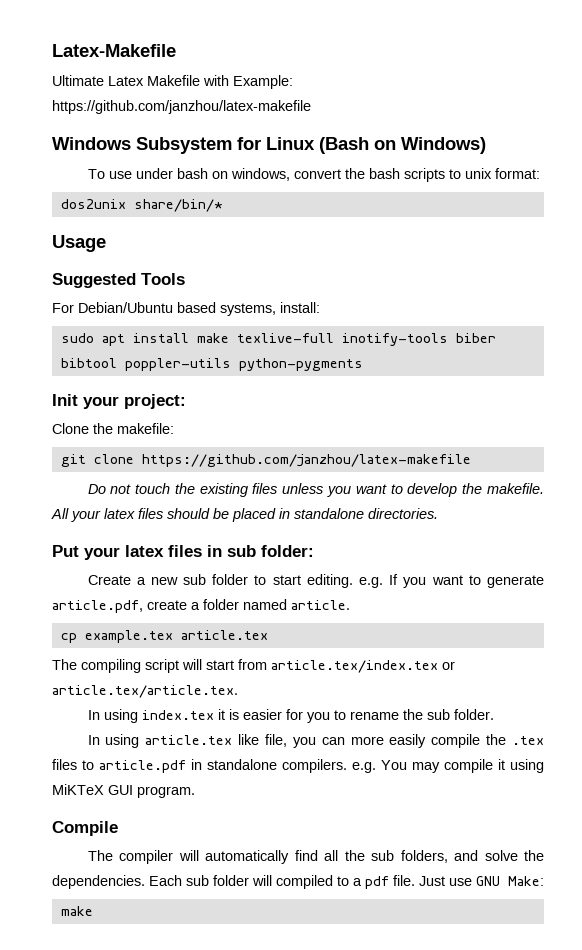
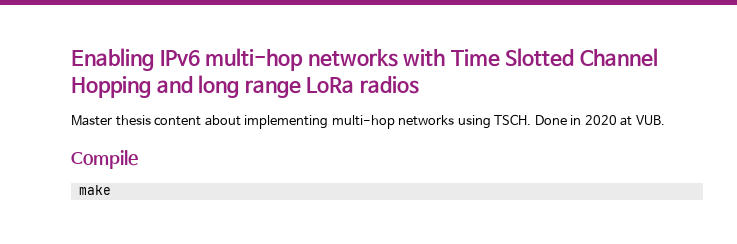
[52,44,176,57] [52,75,293,89] [52,100,311,114] [52,137,486,154] [87,168,540,182] [60,199,222,212] [52,235,106,252] [52,273,185,288] [52,302,320,316] [60,333,496,346] [60,358,363,371] [52,394,186,409] [52,423,174,434] [60,454,471,467] [87,483,544,497] [51,508,438,522] [52,545,314,560] [87,574,544,588] [52,599,350,613] [60,630,268,643] [52,659,455,673] [52,685,238,698] [87,709,494,723] [87,734,544,748] [52,759,544,773] [52,784,195,798] [52,821,118,836] [87,850,544,864] [52,875,544,889] Latex-Makefile // Ultimate Latex Makefile with Example: https://github.com/janzhou/latex-makefile // Windows Subsystem for Linux (Bash on Windows) // To use under bash on windows, convert the bash scripts to unix format: // dos2unix share/bin/* // Usage // Suggested Tools // For Debian/Ubuntu based systems, install: // sudo apt install make texlive-full inotify-tools biber bibtool poppler-utils python-pygments // Init your project: // Clone the makefile: // git clone https://github.com/janzhou/latex-makefile // Do not touch the existing files unless you want to develop the makefile. All your latex files should be placed in standalone directories. // Put your latex files in sub folder: // Create a new sub folder to start editing. e.g. If you want to generate article.pdf, create a folder named article. // cp example.tex article.tex // The compiling script will start from article.tex/index.tex or article.tex/article.tex. // In using index.tex it is easier for you to rename the sub folder. // In using article.tex like file, you can more easily compile the .tex files to article.pdf in standalone compilers. e.g. You may compile it using MiKTeX GUI program. // Compile // The compiler will automatically find all the sub folders, and solve the dependencies. Each sub folder will compiled to a pdf file. Just use GNU Make: -> [71,48,658,71] [71,75,419,98] [71,114,665,129] [71,150,138,169] Enabling IPv6 multi-hop networks with Time Slotted Channel Hopping and long range LoRa radios // Master thesis content about implementing multi-hop networks using TSCH. Done in 2020 at VUB. // Compile

